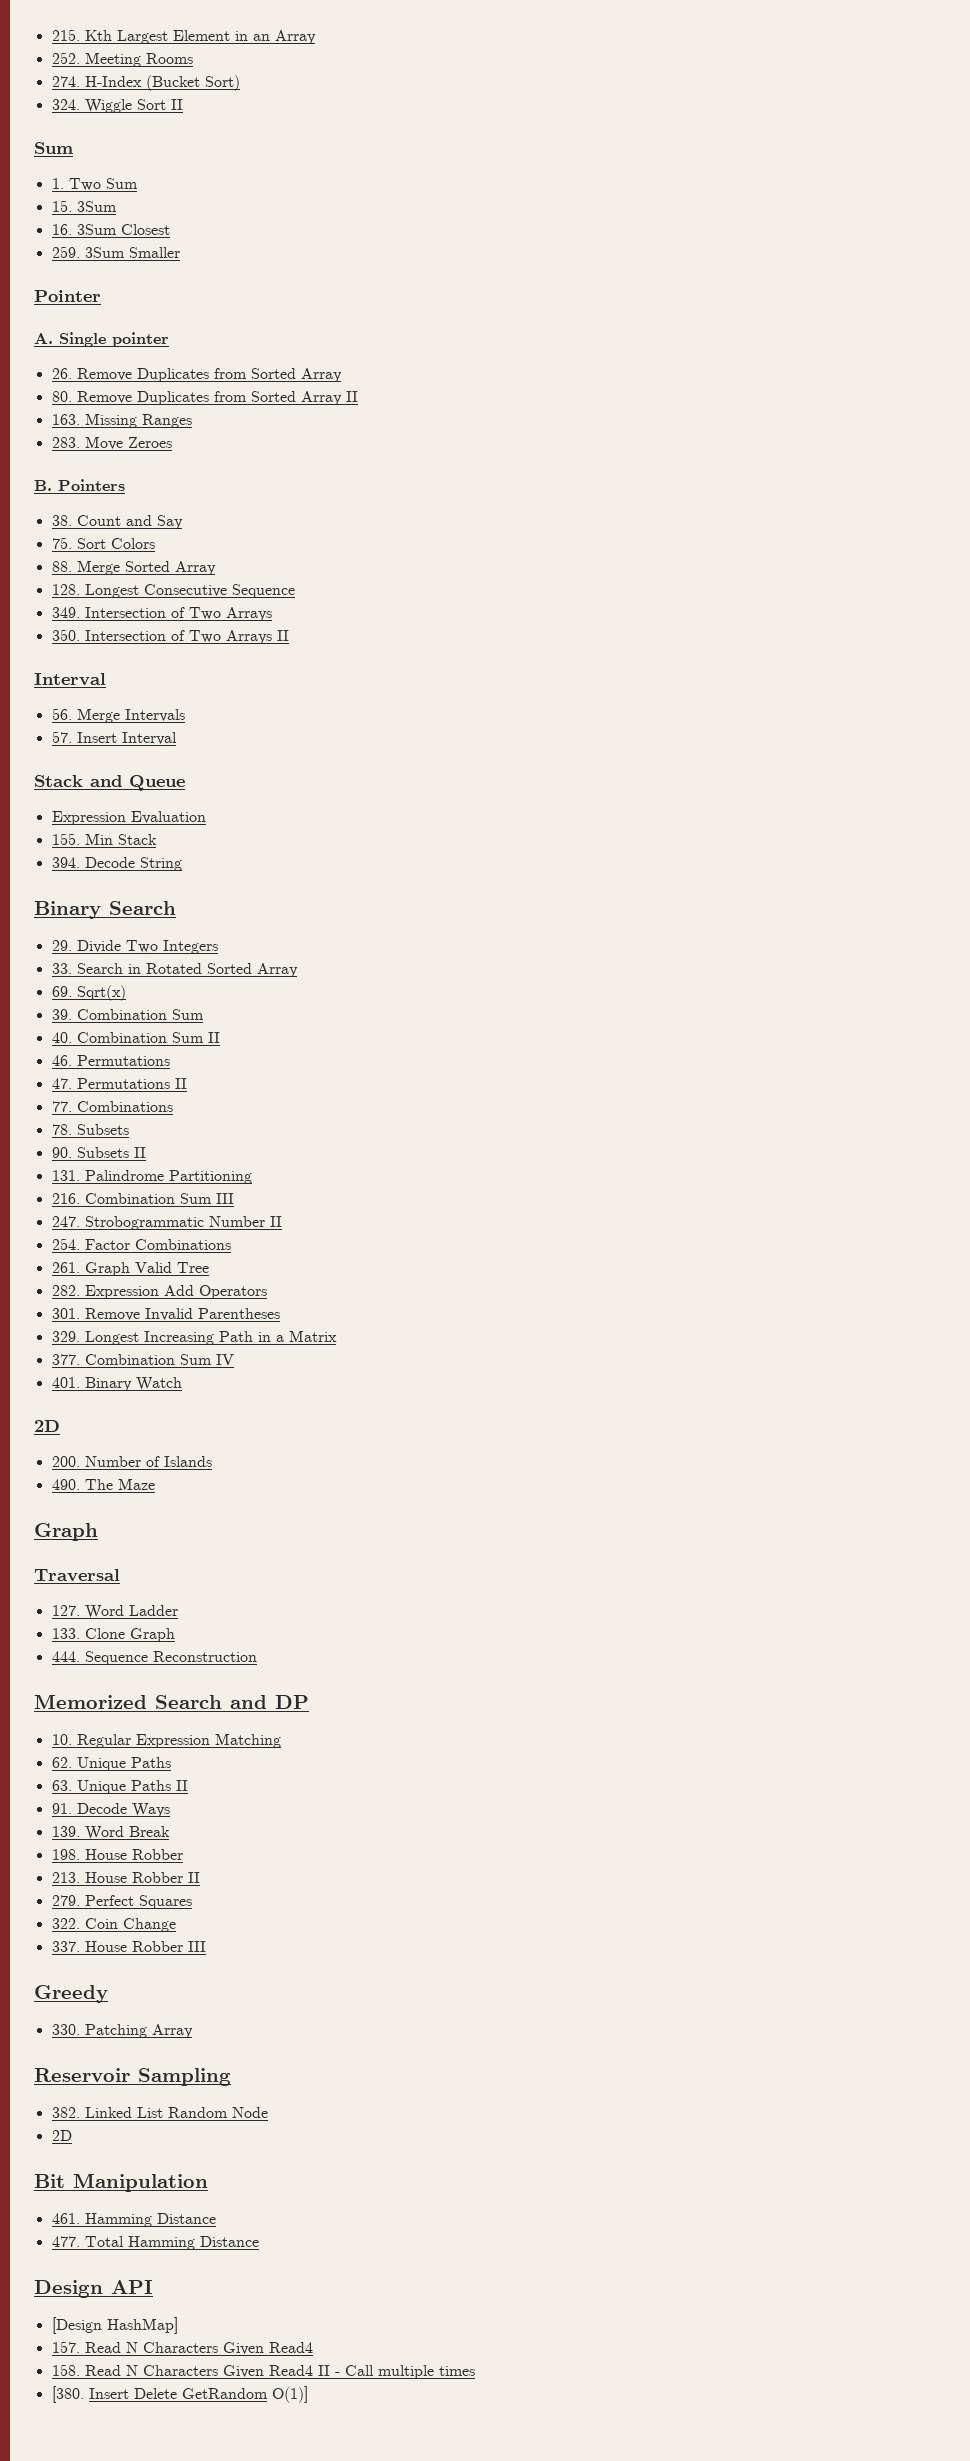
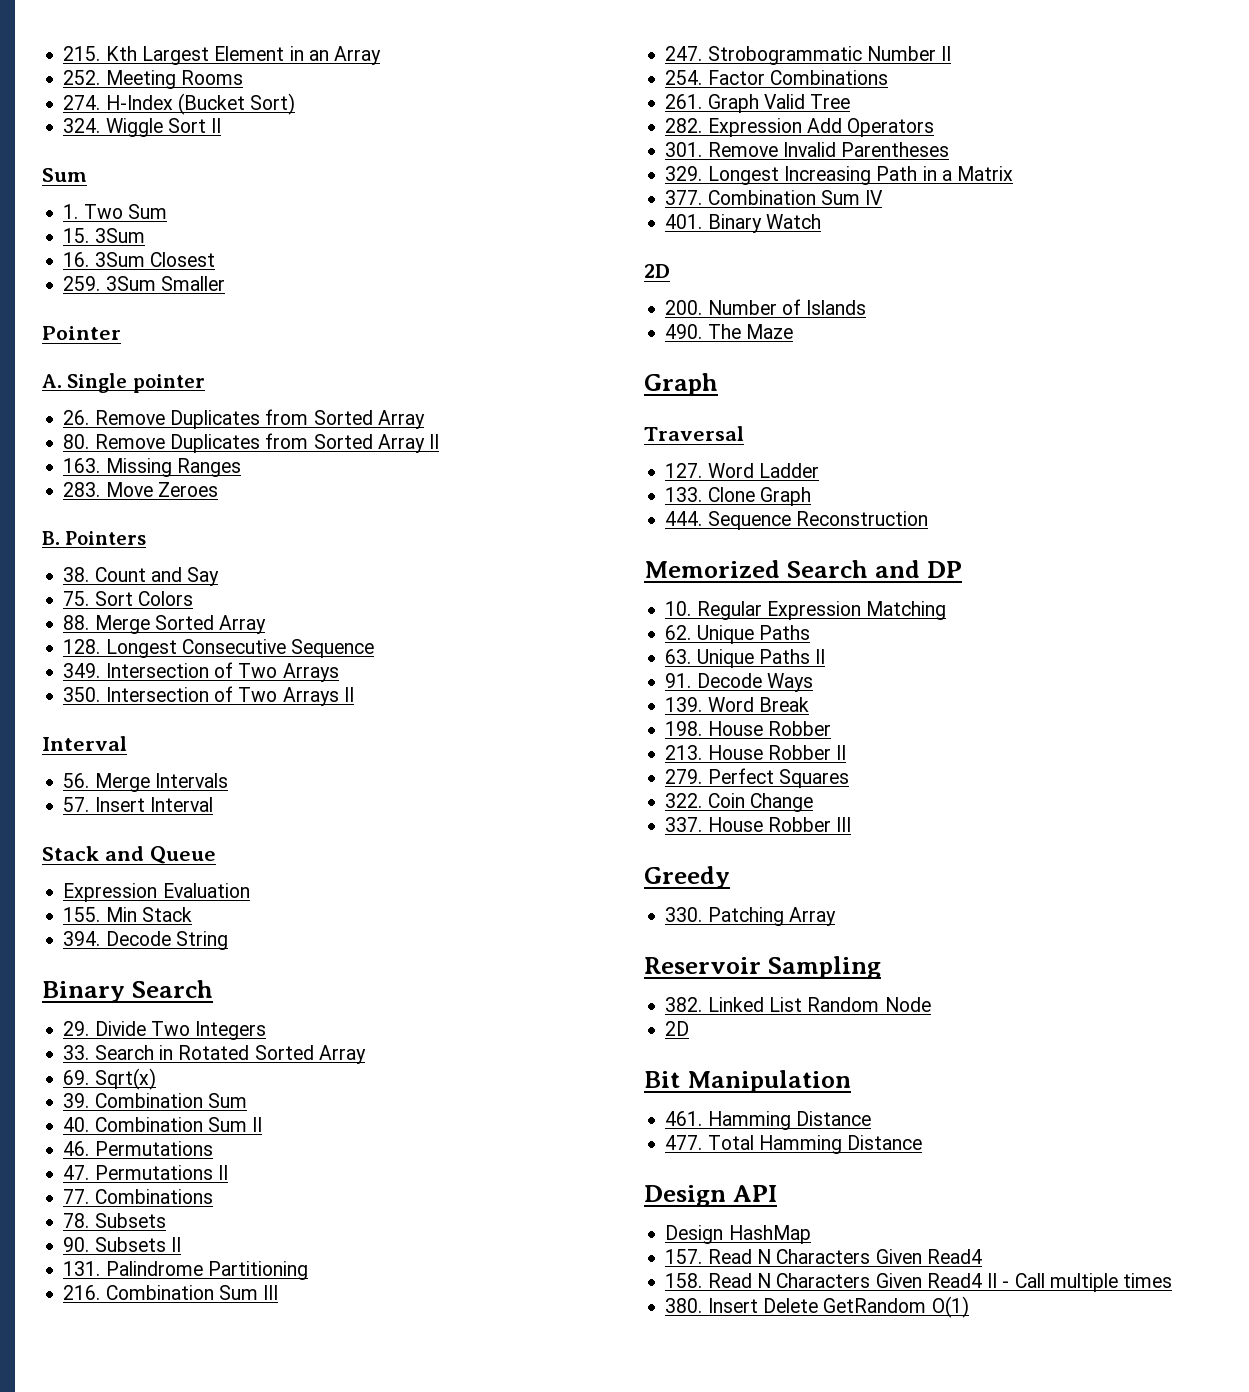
[51,2317,178,2334] [Design HashMap] -> [665,1225,811,1244] Design HashMap
[51,2386,84,2403] [380. -> [665,1298,703,1313] 380.
[271,2386,308,2403] O(1)] -> [931,1296,969,1318] O(1)

